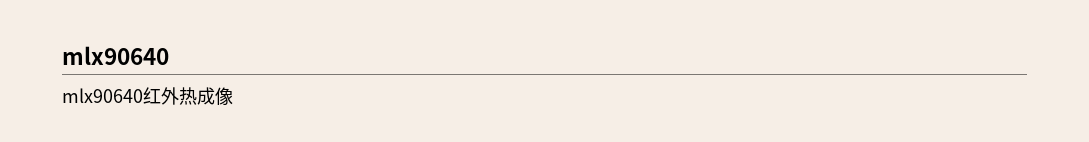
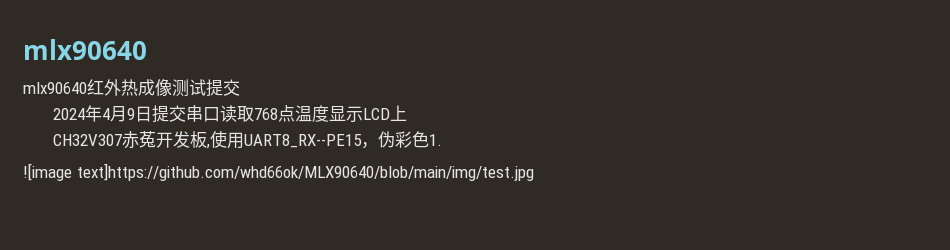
(233, 96) none -> [172,79,240,97] [53,105,408,123] [53,130,443,149] [23,163,534,181] 测试提交 // 2024年4月9日提交串口读取768点温度显示LCD上 // CH32V307赤菟开发板,使用UART8_RX--PE15，伪彩色1. // ![image text]https://github.com/whd66ok/MLX90640/blob/main/img/test.jpg

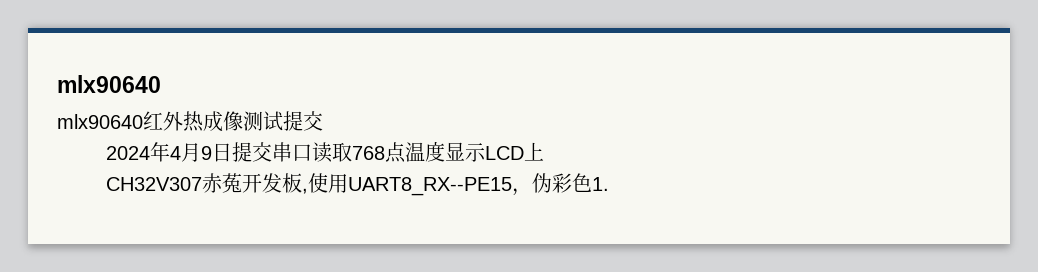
[23,163,534,181] // ![image text]https://github.com/whd66ok/MLX90640/blob/main/img/test.jpg -> (610, 184) none

